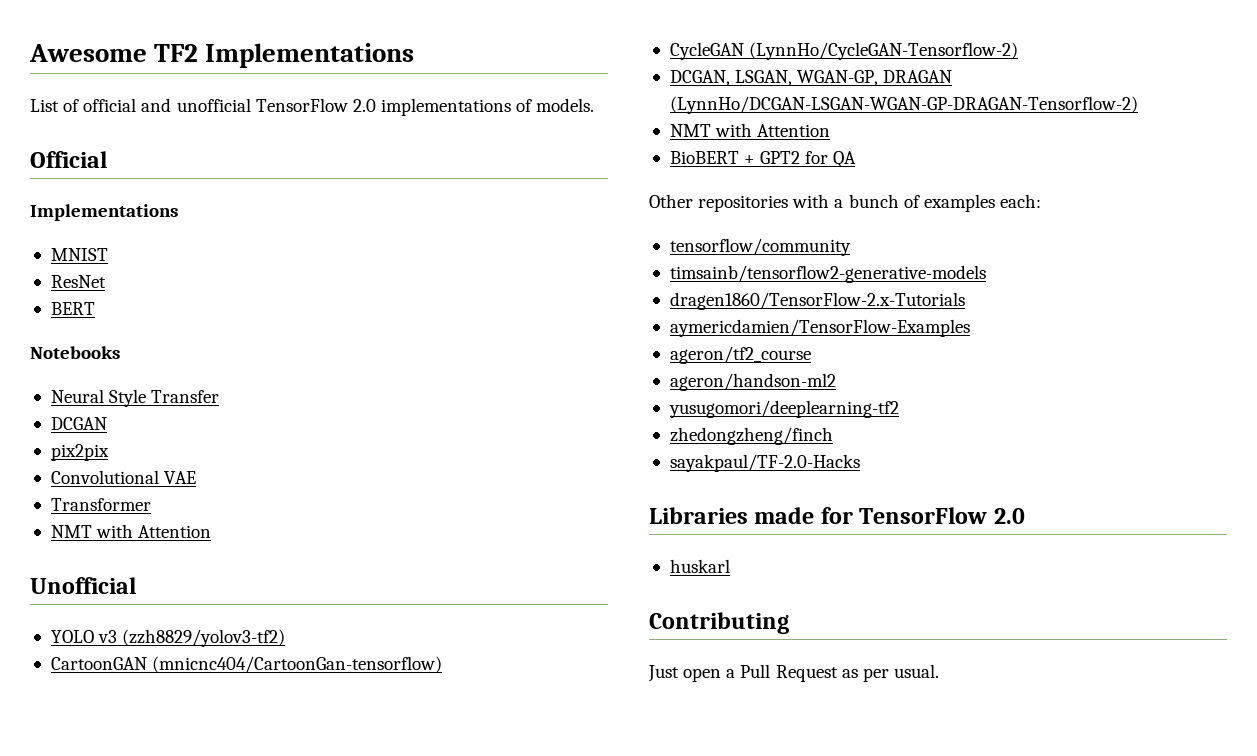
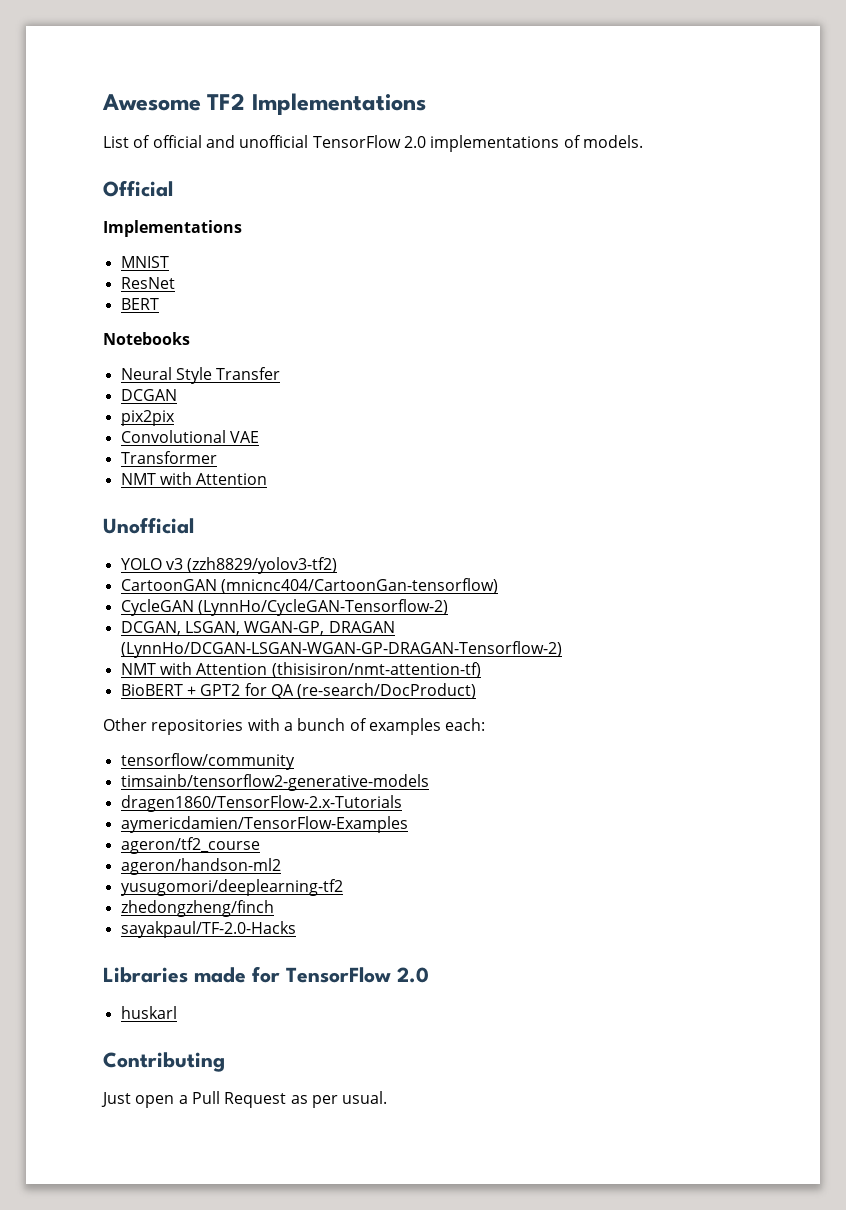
(831, 130) none -> [271,662,481,678] (thisisiron/nmt-attention-tf)
(857, 159) none -> [297,683,477,699] (re-search/DocProduct)

